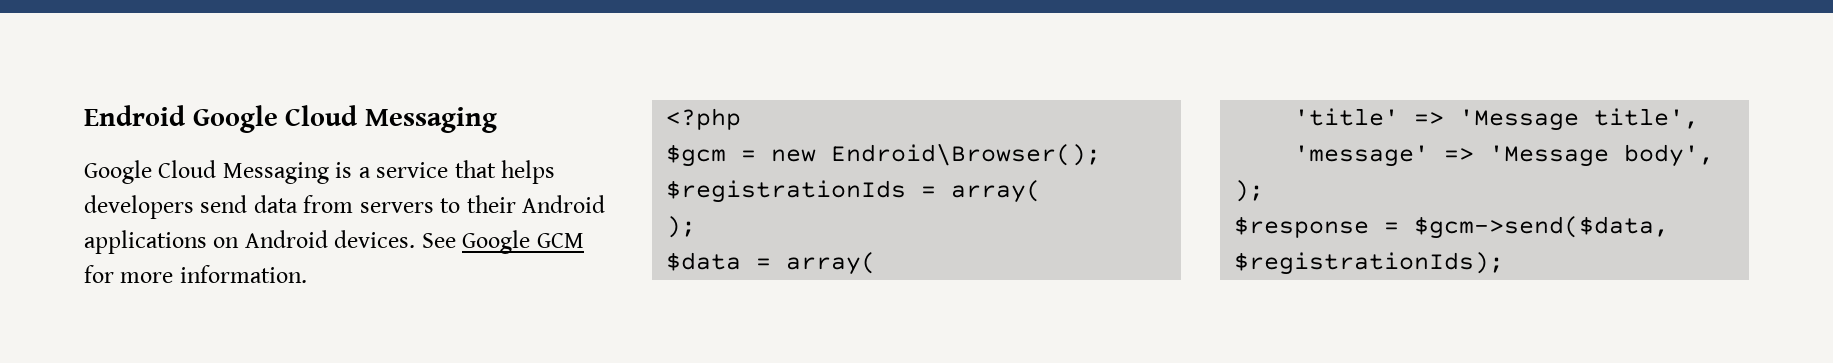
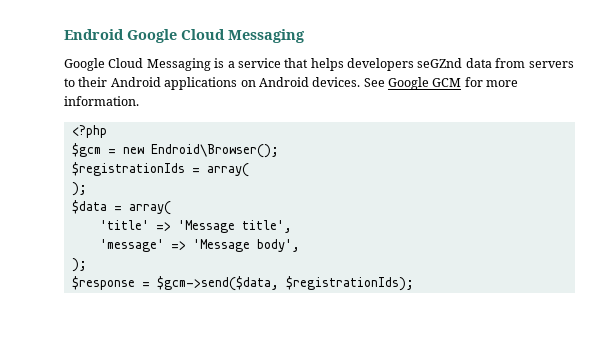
[200,195,248,213] send -> [417,58,463,68] seGZnd

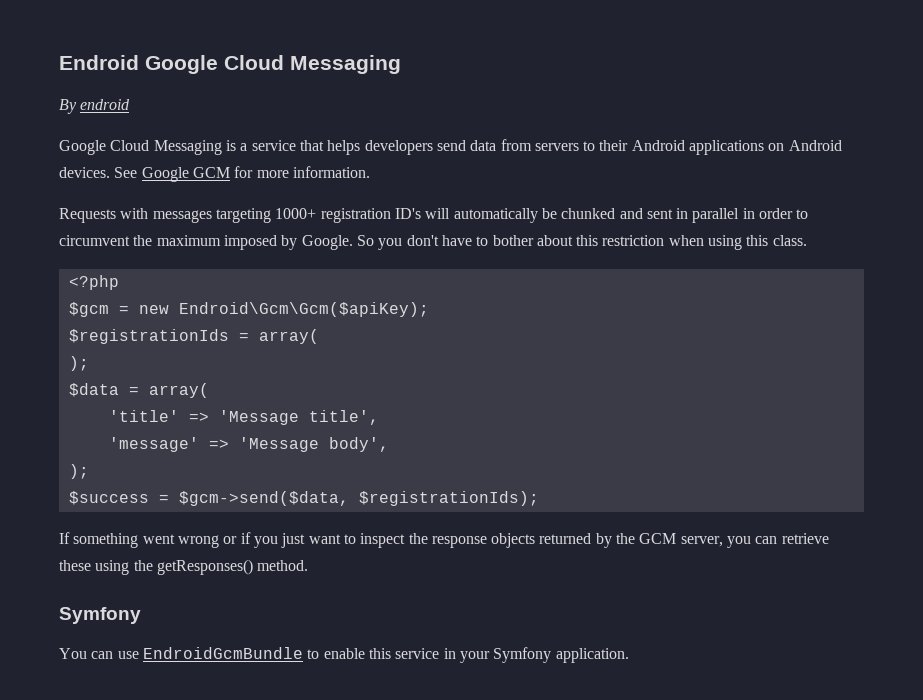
(305, 36) none -> [59,99,131,114] // By endroid
[417,58,463,68] seGZnd -> [436,140,466,151] send
(139, 101) none -> [59,208,809,223] [59,235,807,250] // Requests with messages targeting 1000+ registration ID's will automatically be chunked and sent in parallel in order to circumvent the maximum imposed by Google. So you don't have to bother about this restriction when using this class.
[150,144,279,158] Endroid\Browser(); -> [178,302,429,317] Endroid\Gcm\Gcm($apiKey);
[71,276,135,290] $response -> [68,491,149,505] $success
(414, 283) none -> [59,532,829,548] [59,559,309,575] [59,607,141,624] [59,647,629,663] // If something went wrong or if you just want to inspect the response objects returned by the GCM server, you can retrieve these using the getResponses() method. // Symfony // You can use EndroidGcmBundle to enable this service in your Symfony application.

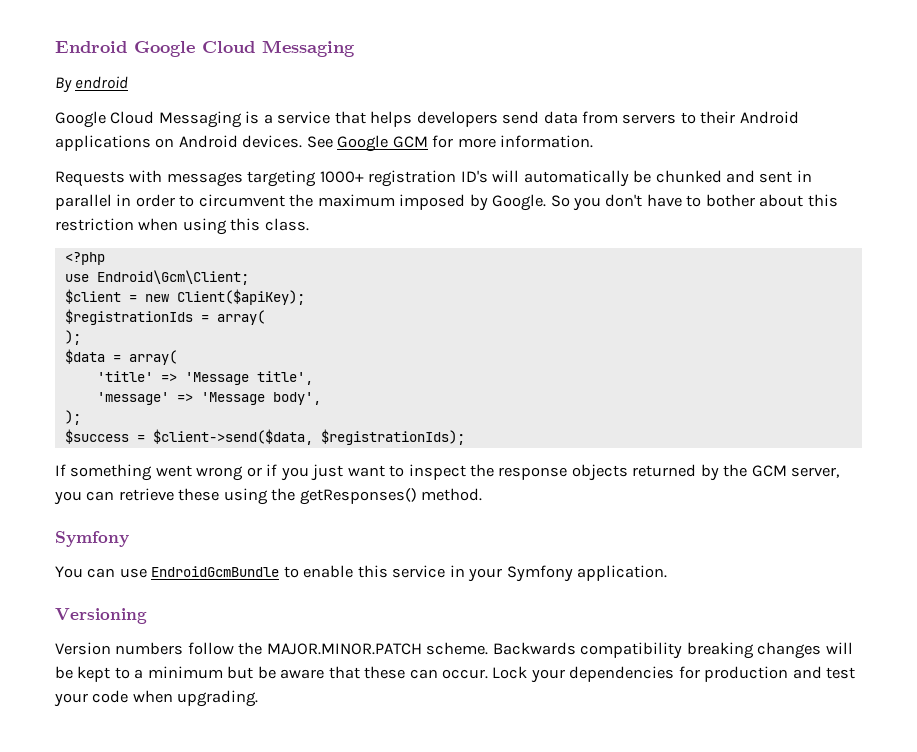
[68,302,109,317] $gcm -> [64,270,249,285] [64,289,121,304] use Endroid\Gcm\Client; // $client
[178,302,429,317] Endroid\Gcm\Gcm($apiKey); -> [176,289,305,305] Client($apiKey);
[178,491,349,506] $gcm->send($data, -> [152,429,313,445] $client->send($data,
(629, 655) none -> [55,608,147,624] [55,642,853,659] [55,666,856,683] [54,690,259,707] // Versioning // Version numbers follow the MAJOR.MINOR.PATCH scheme. Backwards compatibility breaking changes will be kept to a minimum but be aware that these can occur. Lock your dependencies for production and test your code when upgrading.

